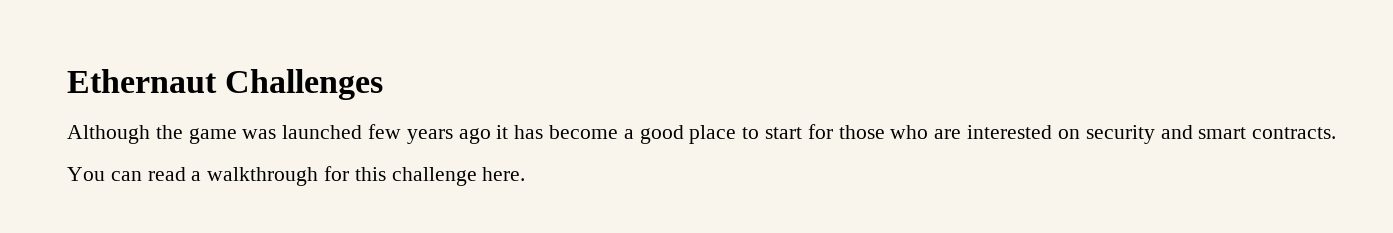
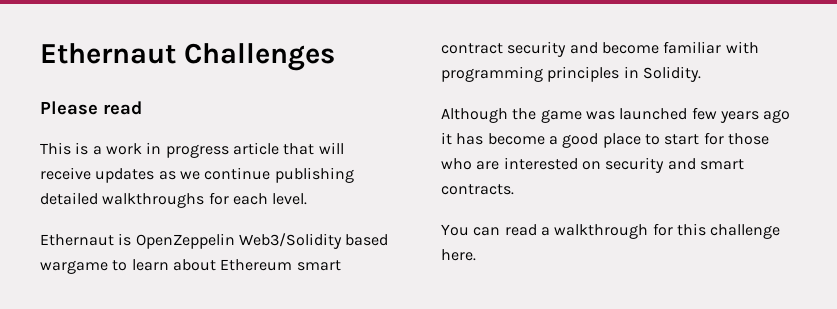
(384, 84) none -> [40,101,142,115] [40,142,344,158] [40,167,354,183] [40,192,308,208] [40,233,389,249] [40,259,341,274] [441,41,759,57] [441,66,701,82] // Please read // This is a work in progress article that will receive updates as we continue publishing detailed walkthroughs for each level. // Ethernaut is OpenZeppelin Web3/Solidity based wargame to learn about Ethereum smart contract security and become familiar with programming principles in Solidity.

